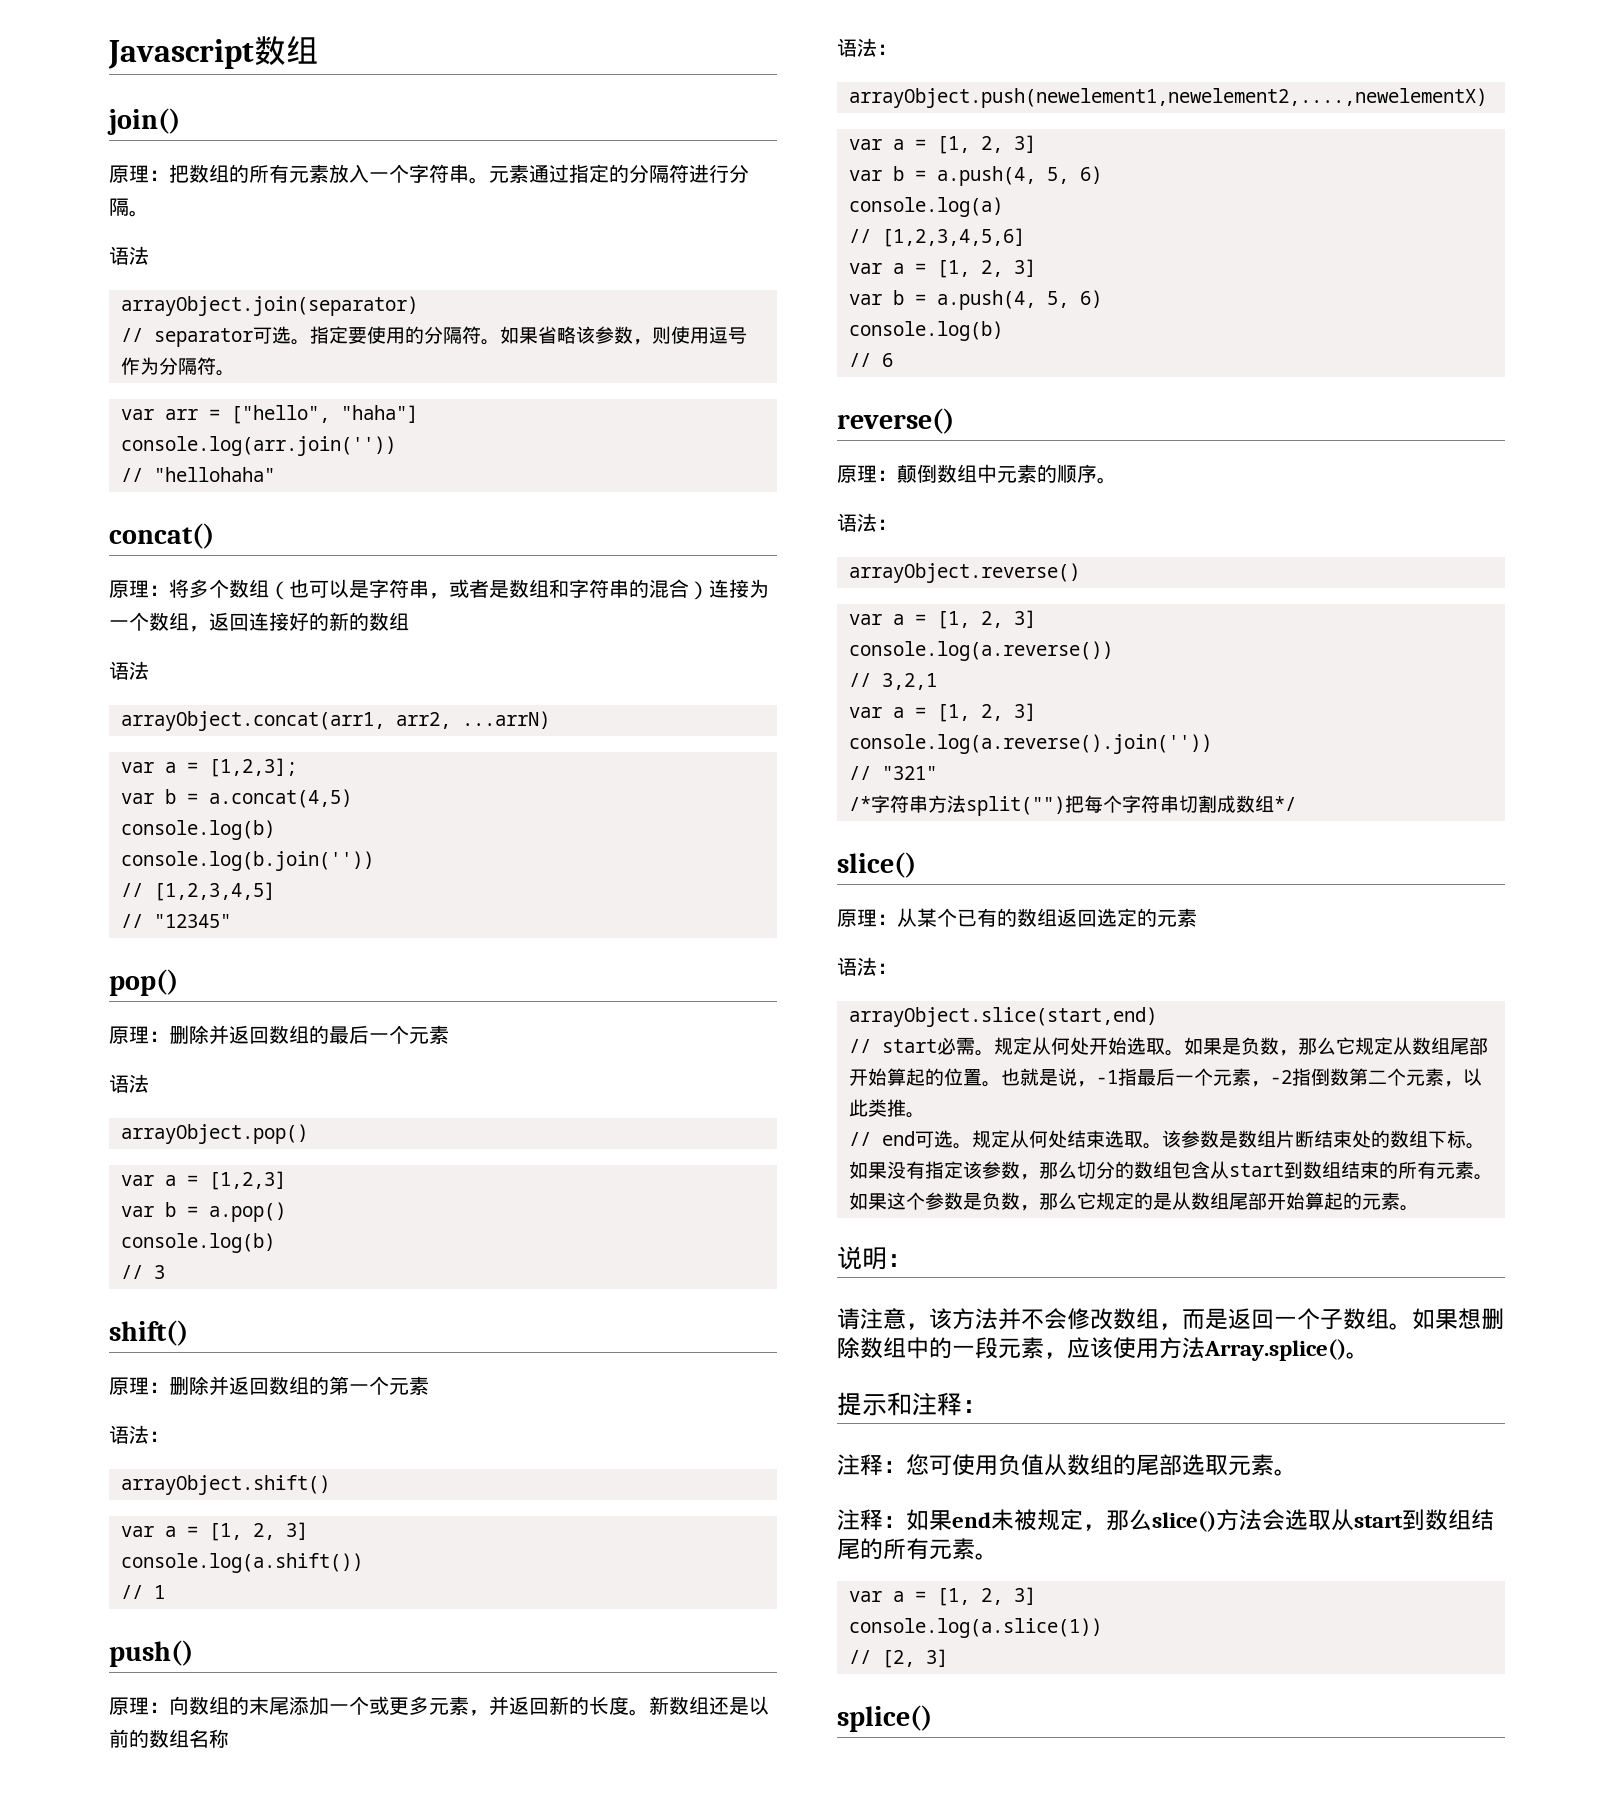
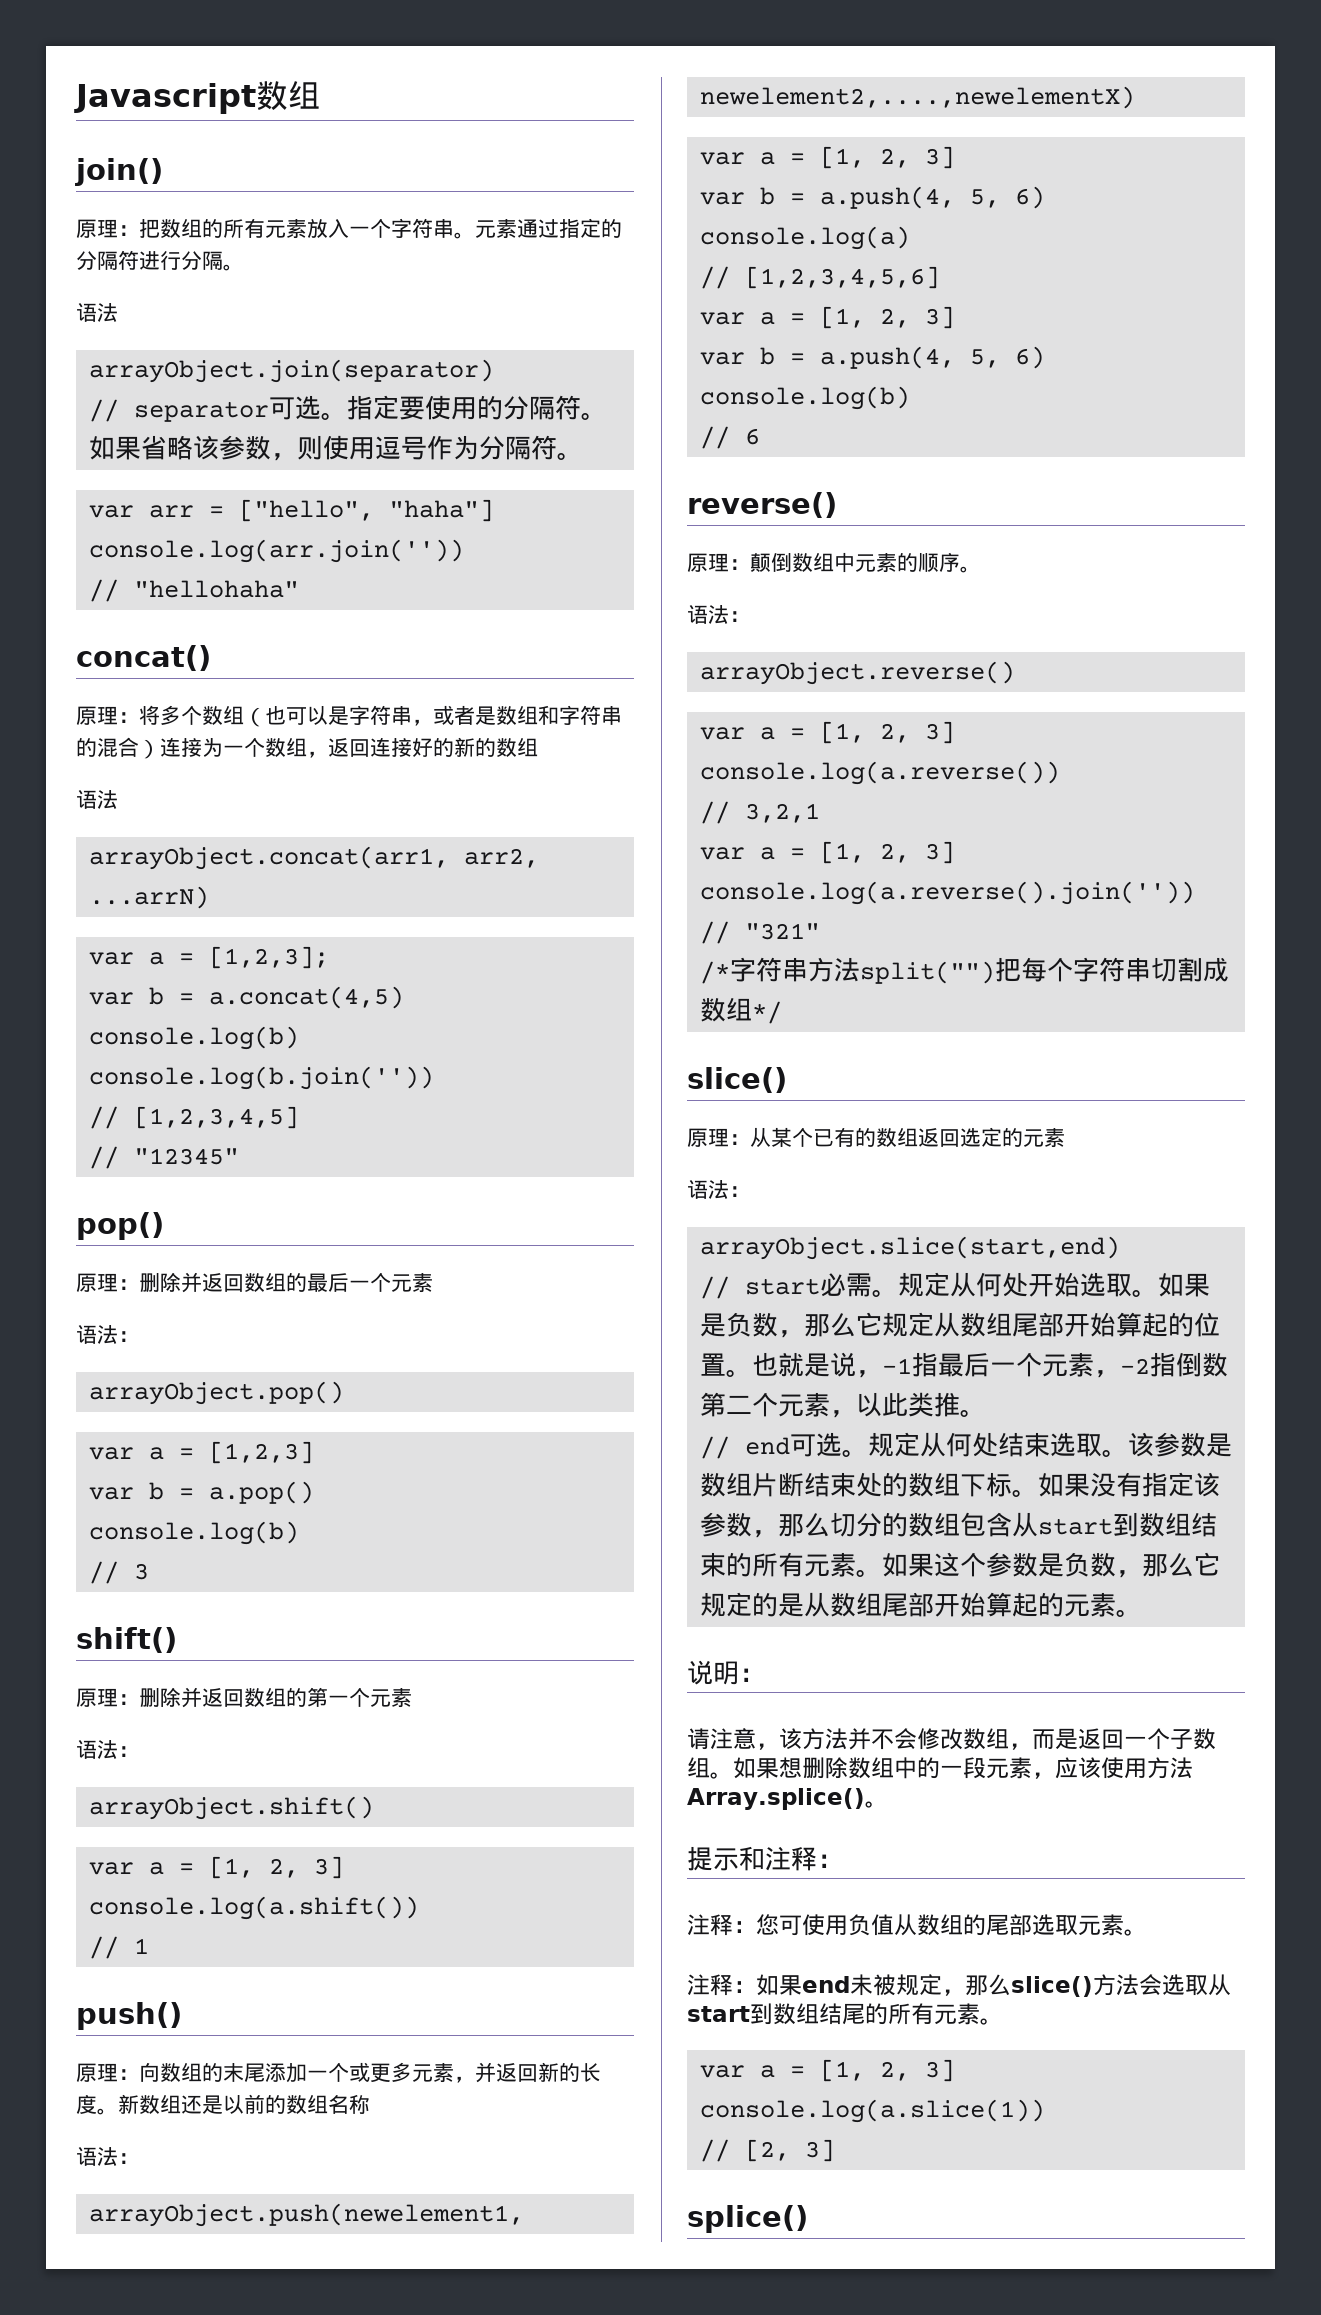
(149, 1083) none -> [118,1331,139,1342] ：

